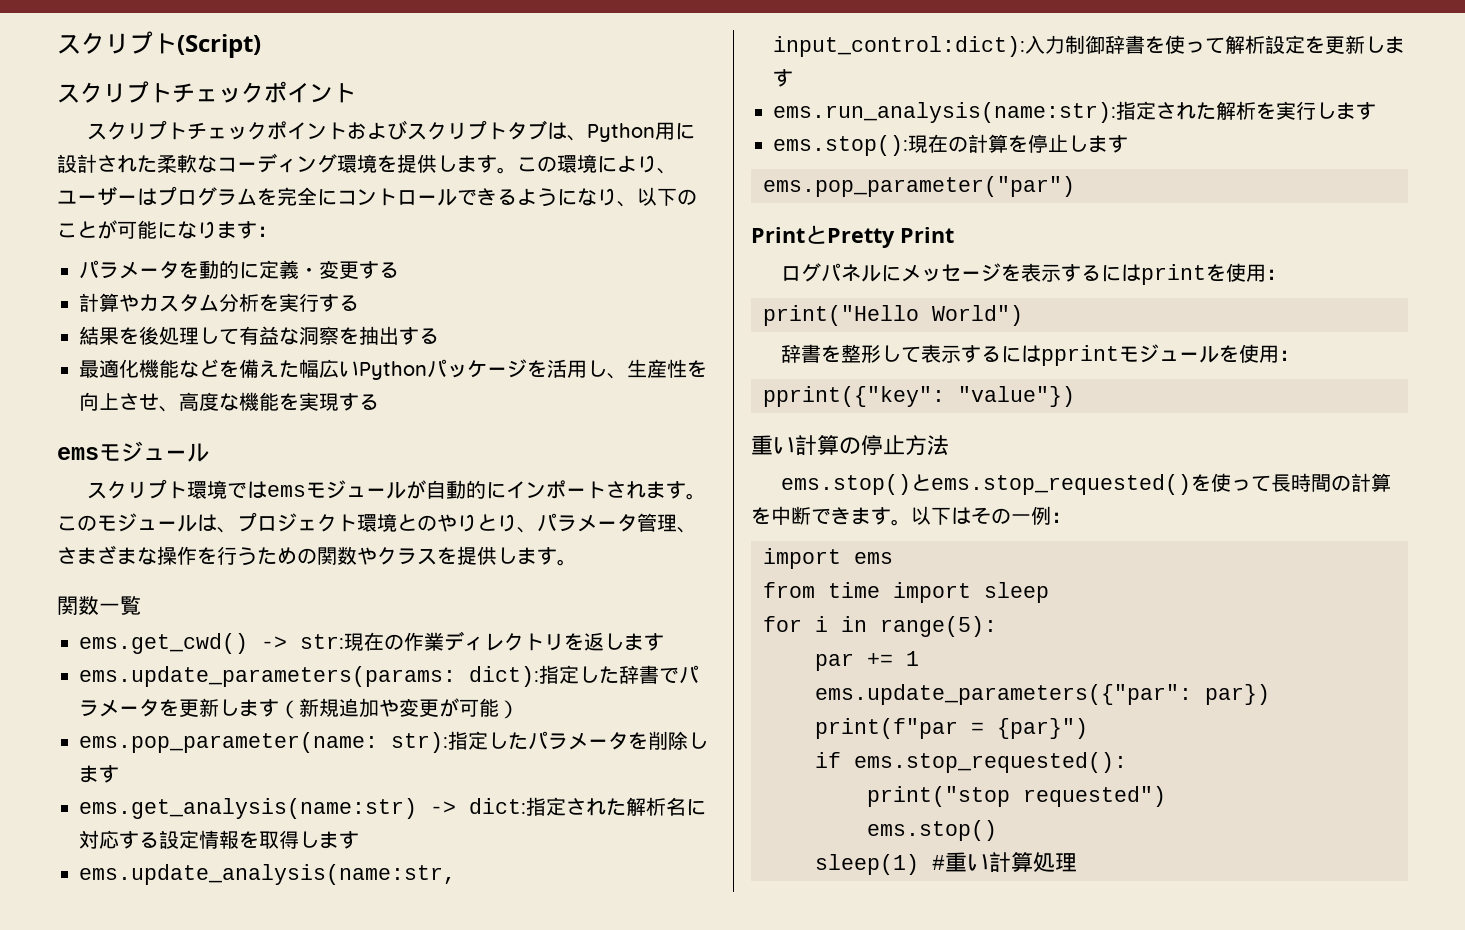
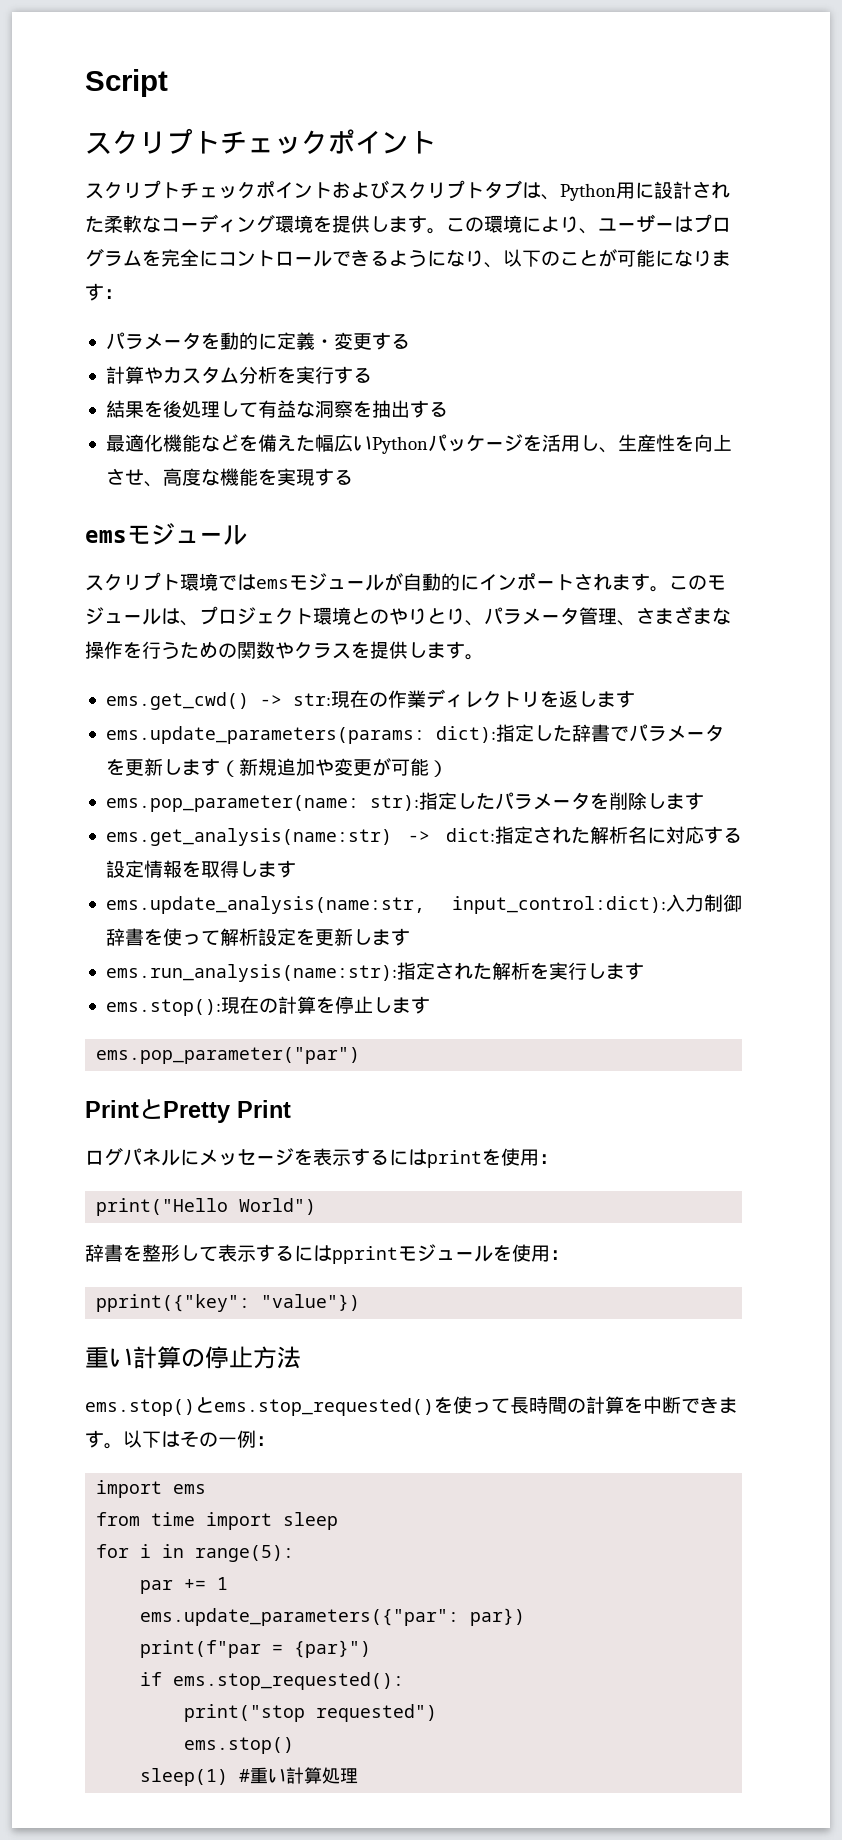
[57,31,261,58] スクリプト(Script) -> [85,69,168,97] Script
[57,595,141,615] // 関数一覧 -> (484, 657) none

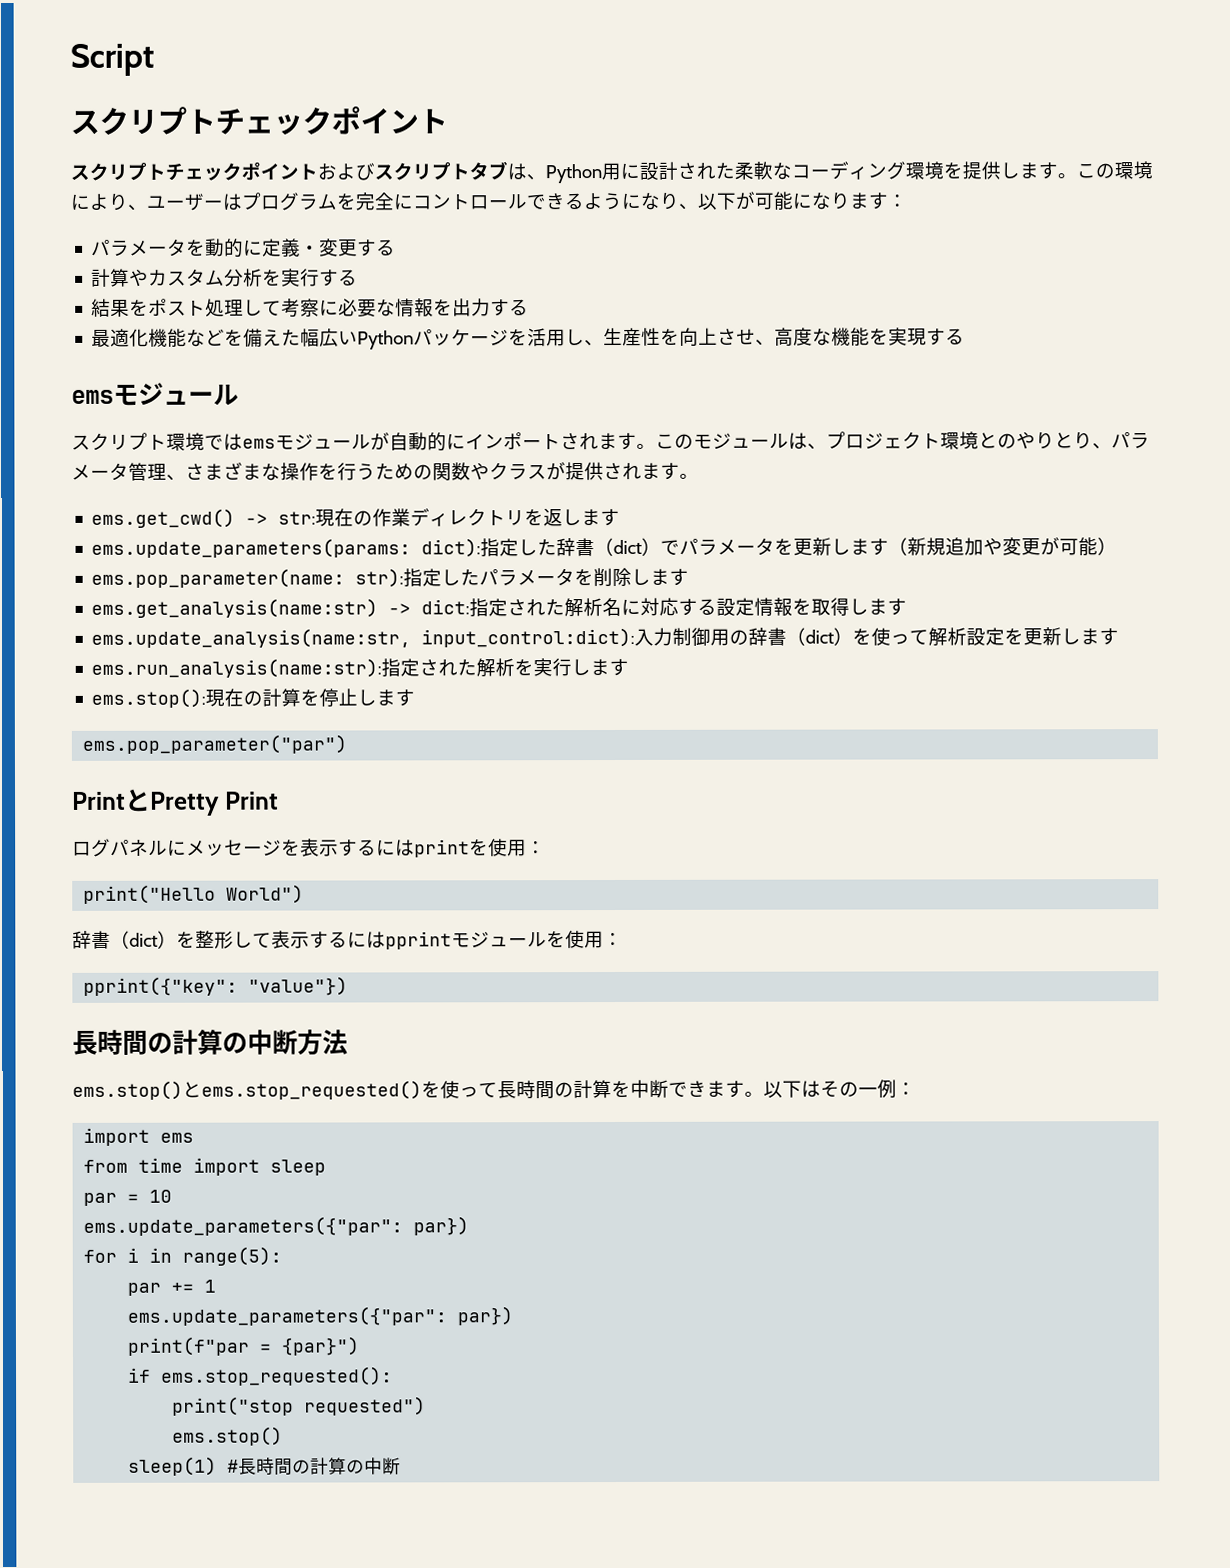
[541,250,598,266] のこと -> (736, 201) none
[162,400,182,418] 後 -> [148,298,207,316] ポスト
[257,400,410,418] 有益な洞察を抽出 -> [281,298,492,318] 考察に必要な情報を出力
[351,641,427,659] を提供し -> [546,462,642,481] が提供され
(610, 733) none -> [594,537,662,557] （dict）
[105,928,144,946] 辞書 -> [710,627,854,646] 用の辞書（dict）
(123, 1253) none -> [110,930,177,949] （dict）
[85,1346,253,1369] 重い計算の停止 -> [72,1029,298,1055] 長時間の計算の中断
(339, 1521) none -> [83,1189,173,1206] [83,1216,470,1236] // par = 10 // ems.update_parameters({"par": par})
[250,1767,359,1784] 重い計算処理 -> [238,1457,402,1476] 長時間の計算の中断

